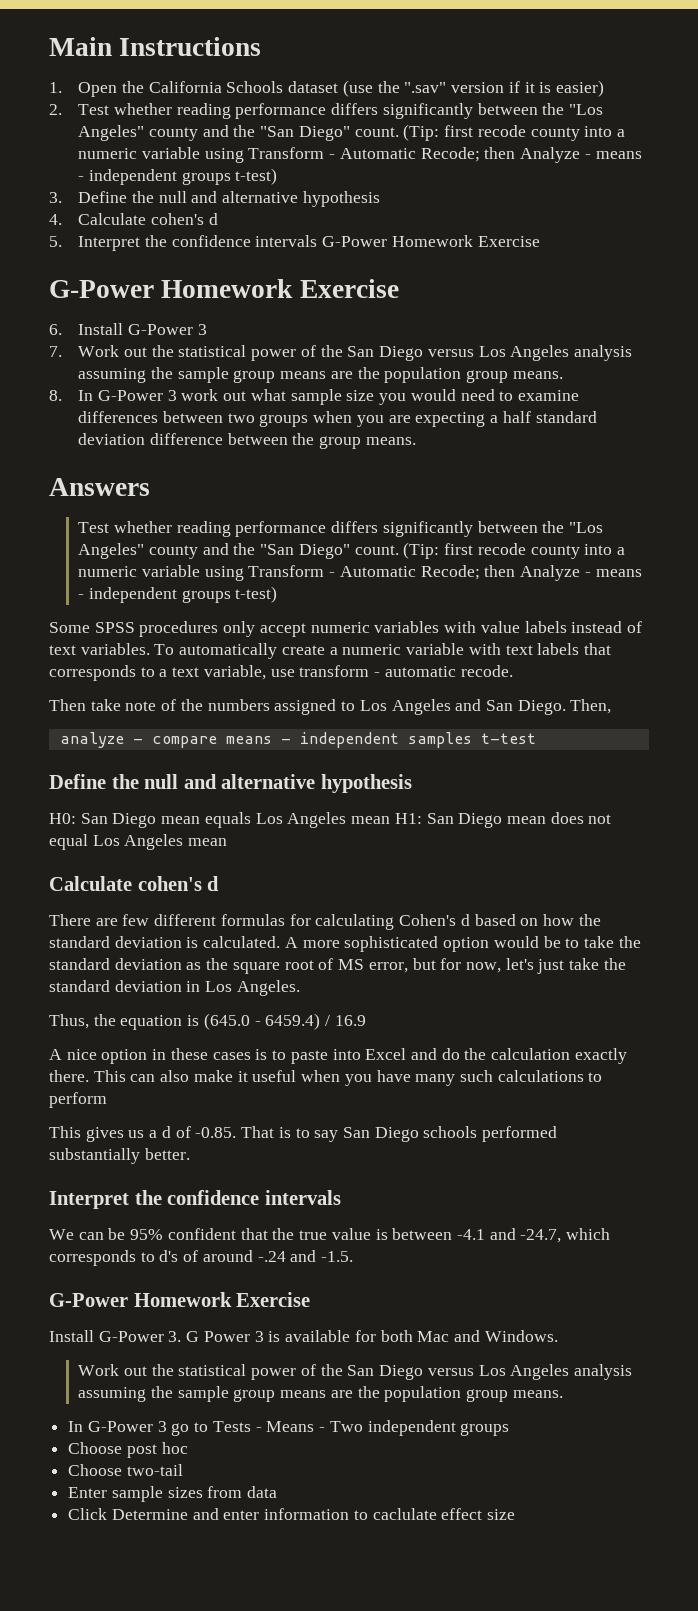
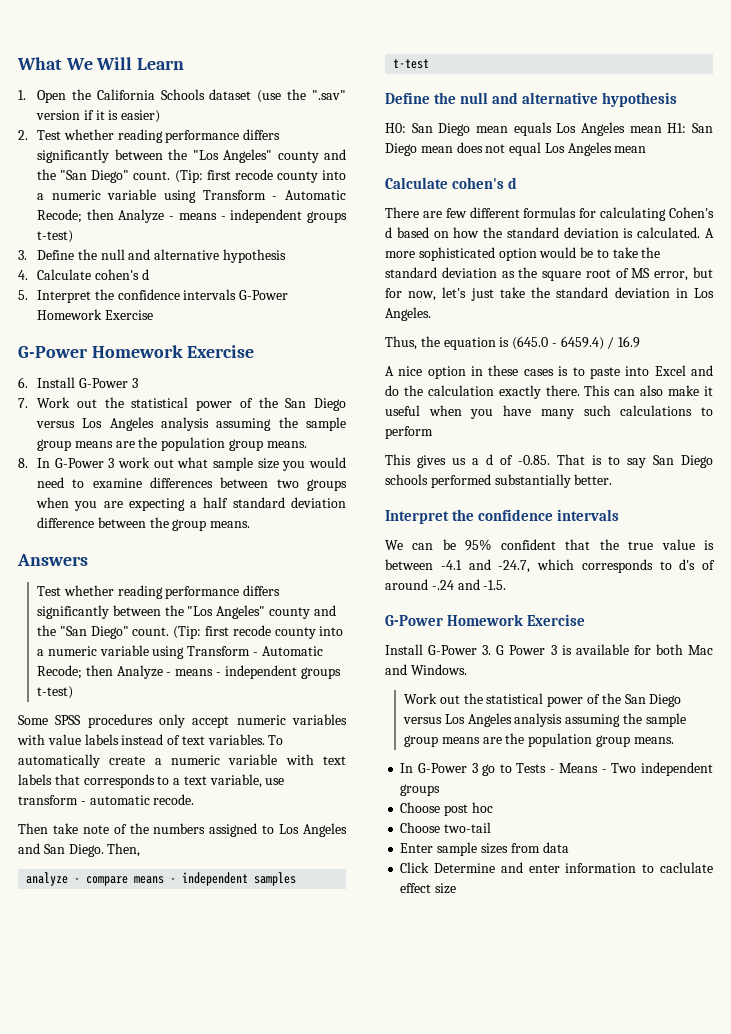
[49,37,262,56] Main Instructions -> [17,57,185,70] What We Will Learn

